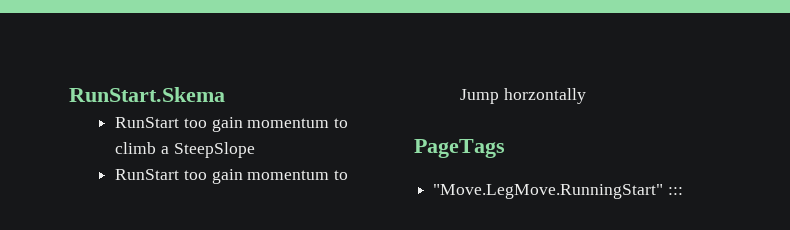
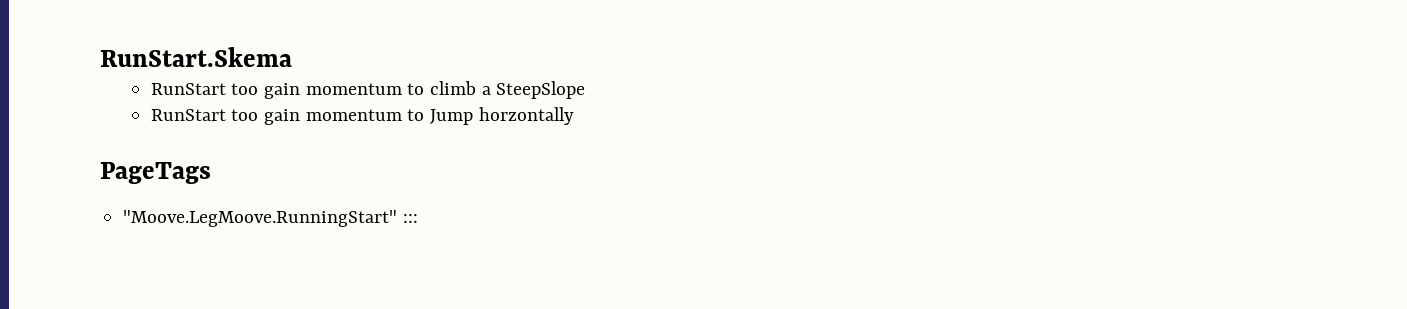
[433,184,664,199] "Move.LegMove.RunningStart" -> [123,210,398,227] "Moove.LegMoove.RunningStart"

